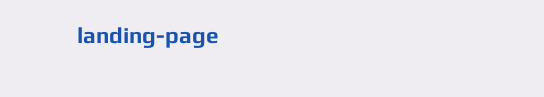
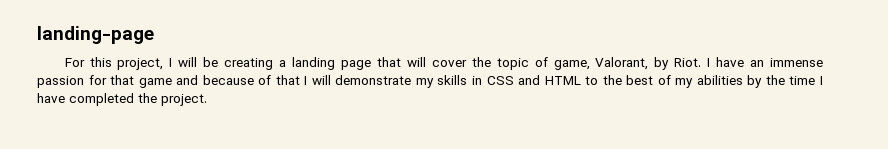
(219, 37) none -> [64,57,823,70] [37,75,824,88] [37,93,207,106] // For this project, I will be creating a landing page that will cover the topic of game, Valorant, by Riot. I have an immense passion for that game and because of that I will demonstrate my skills in CSS and HTML to the best of my abilities by the time I have completed the project.

